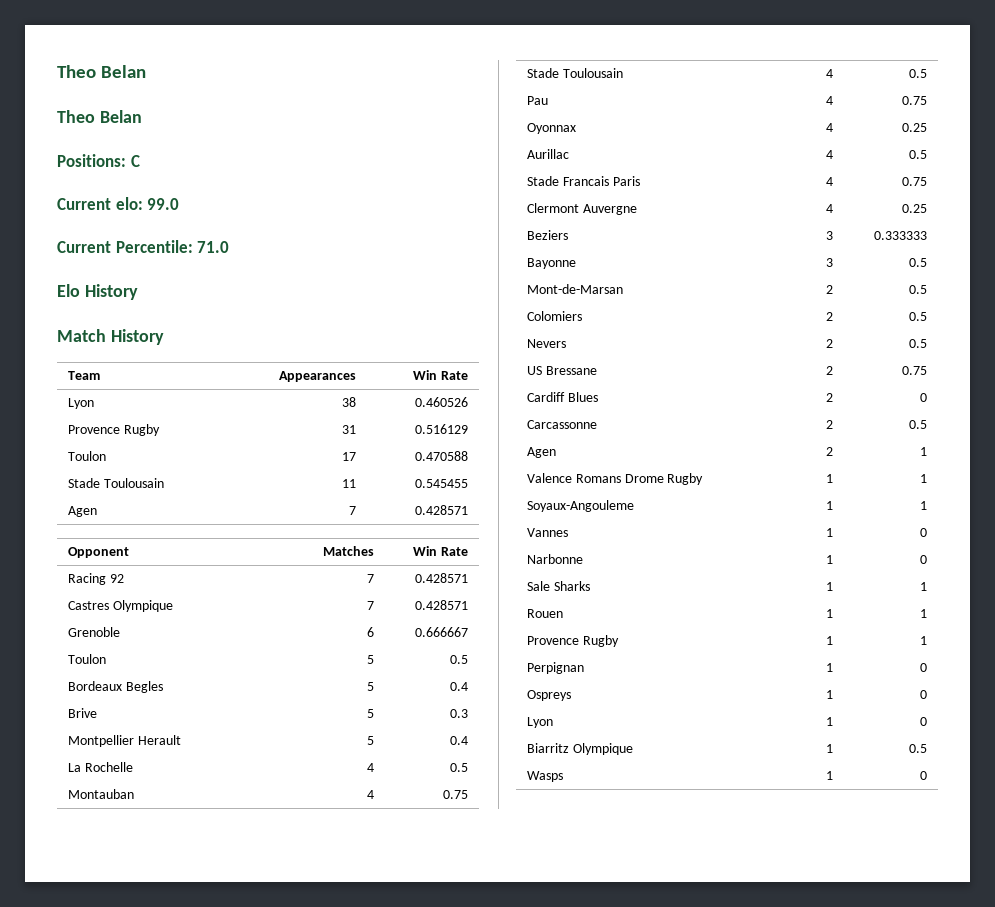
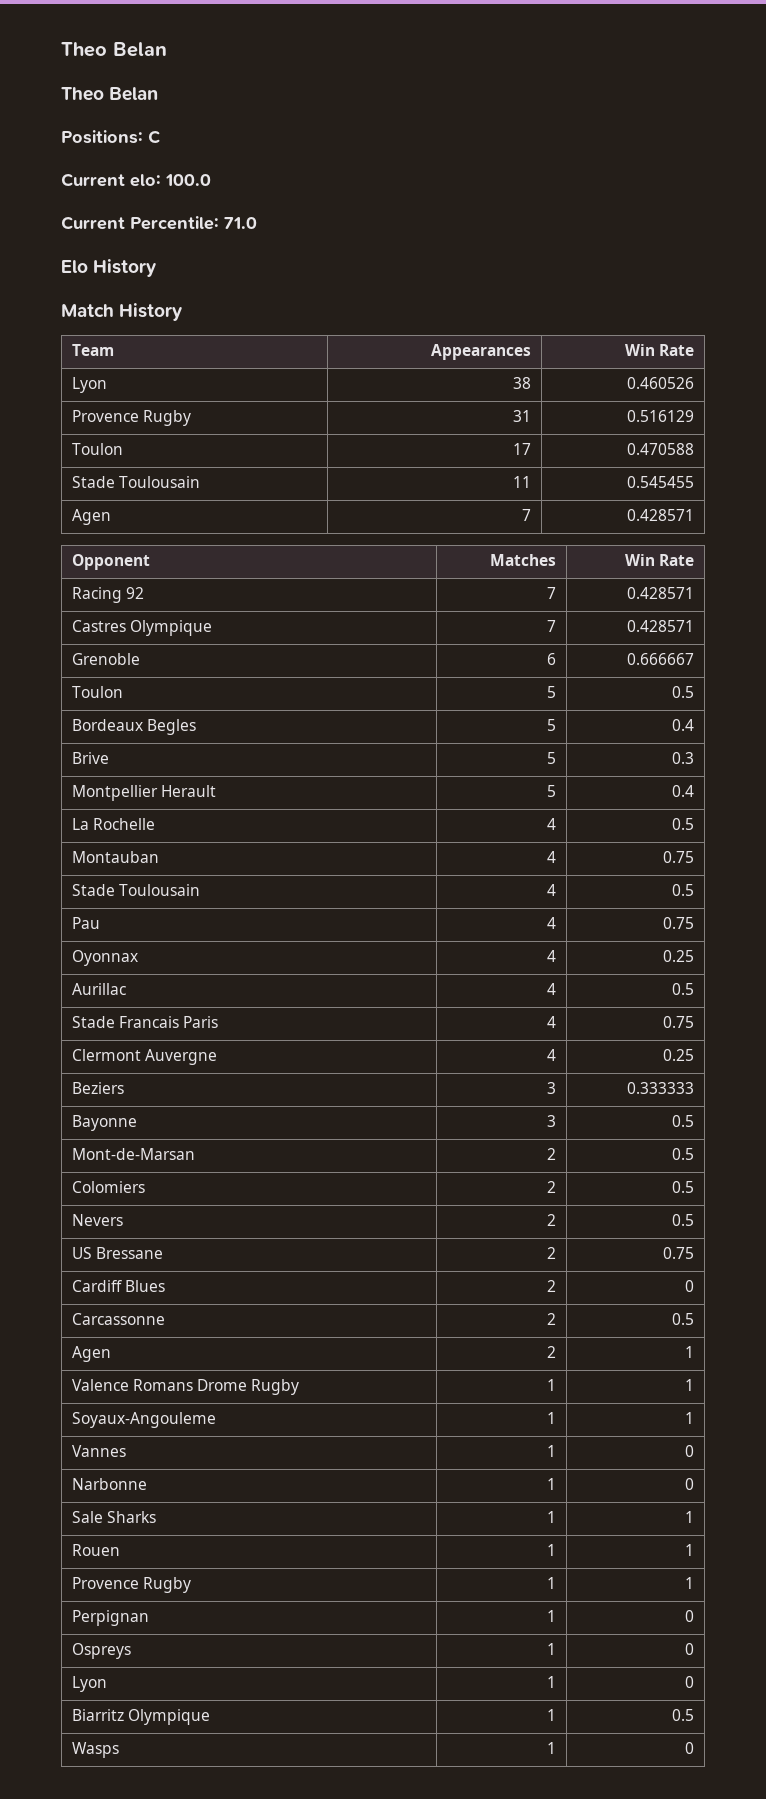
[147,198,180,210] 99.0 -> [165,174,211,186] 100.0

